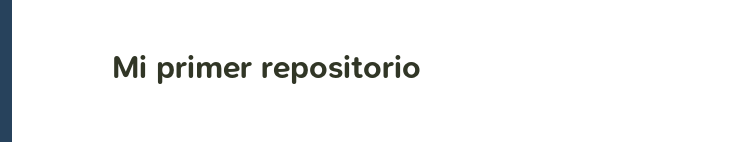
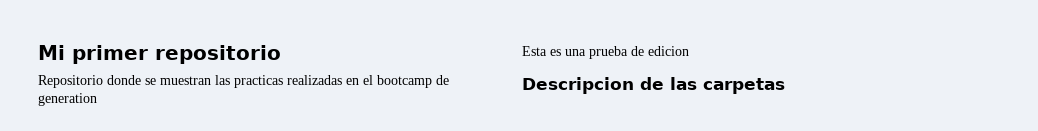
(421, 69) none -> [38,75,449,88] [38,93,97,106] [522,46,689,59] [522,77,785,94] // Repositorio donde se muestran las practicas realizadas en el bootcamp de generation // Esta es una prueba de edicion // Descripcion de las carpetas

